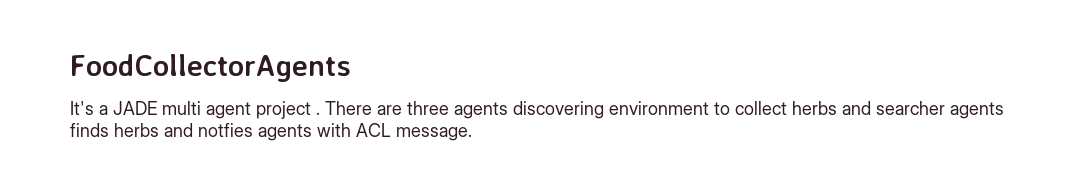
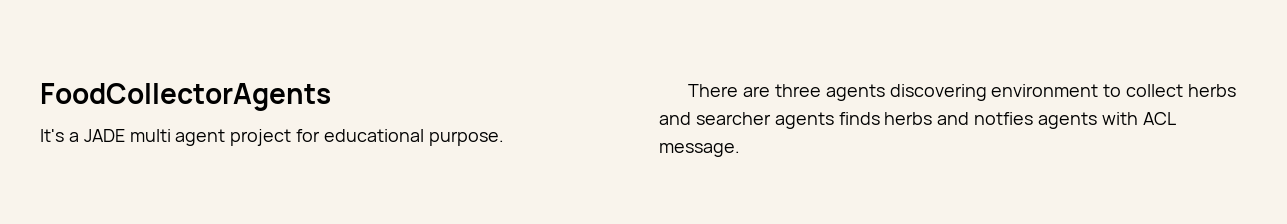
[316,112,320,115] . -> [296,129,504,146] for educational purpose. //

